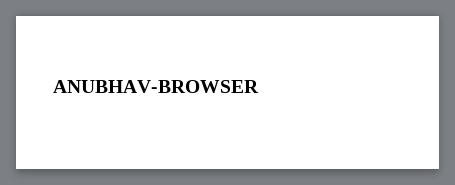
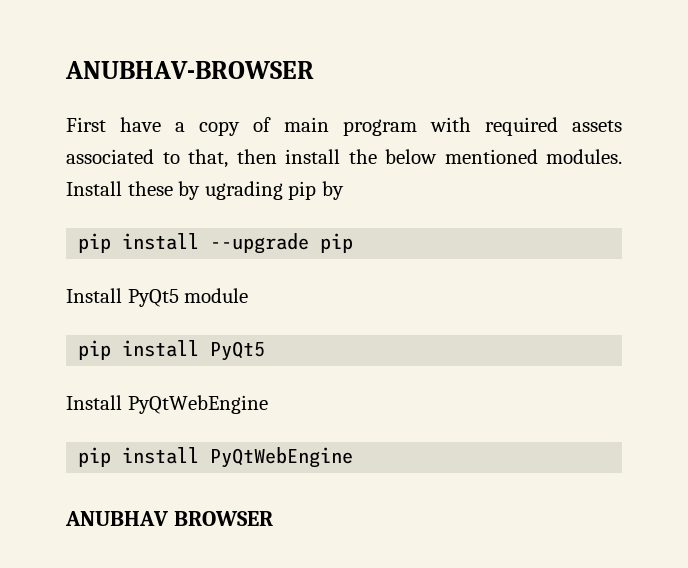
(259, 86) none -> [66,117,622,136] [66,149,622,168] [66,181,344,200] [78,233,354,254] [66,288,249,307] [78,340,266,361] [66,395,268,414] [78,447,354,468] [65,511,273,526] // First have a copy of main program with required assets associated to that, then install the below mentioned modules. Install these by ugrading pip by // pip install --upgrade pip // Install PyQt5 module // pip install PyQt5 // Install PyQtWebEngine // pip install PyQtWebEngine // ANUBHAV BROWSER

